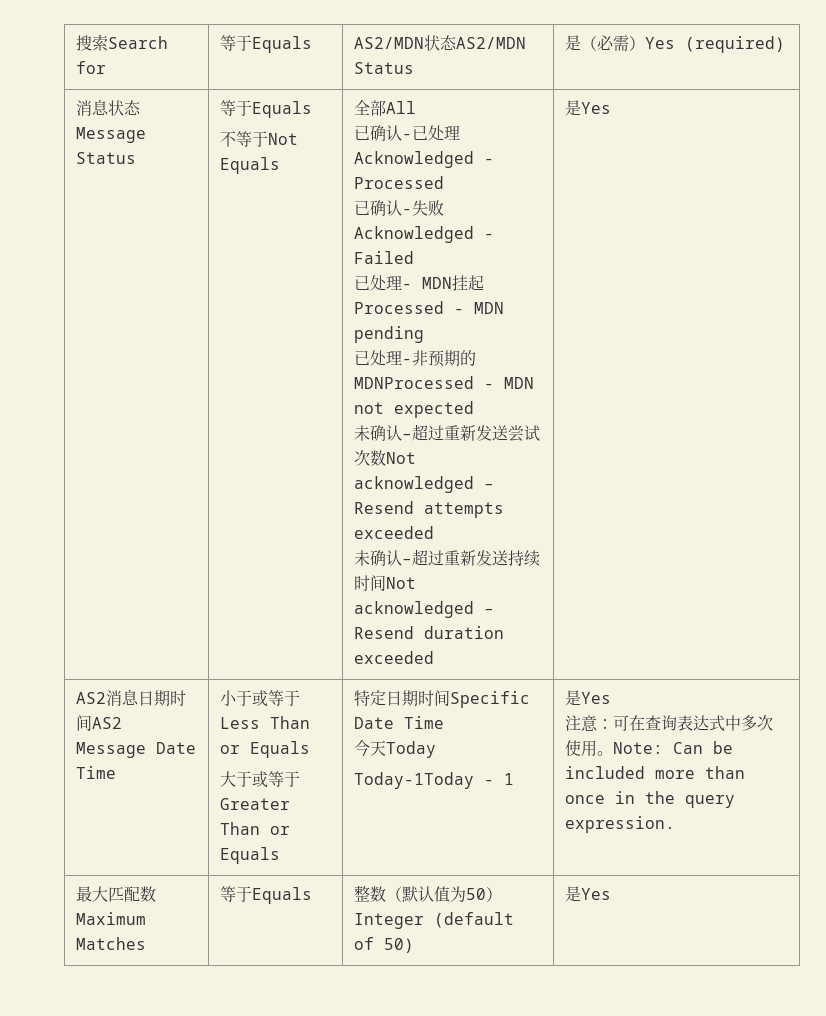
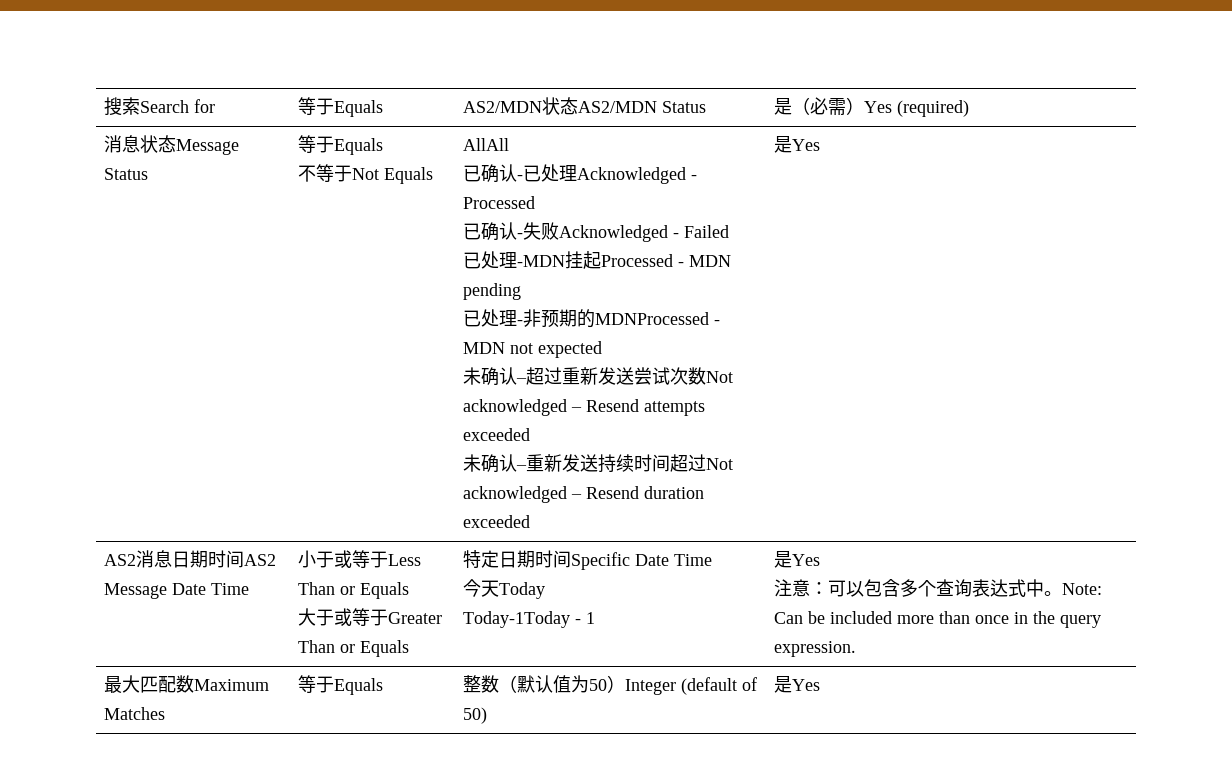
[353,100,416,116] 全部All -> [462,138,509,151] AllAll
[401,277,452,289] - MDN -> [516,255,565,267] -MDN
[411,549,444,566] 超过 -> (527, 467) none
(386, 583) none -> [669,454,706,472] 超过
[628,715,645,731] 在 -> [845,579,936,597] 以包含多个
[740,715,773,731] [564,740,597,757] 多次使用 -> (1044, 588) none

